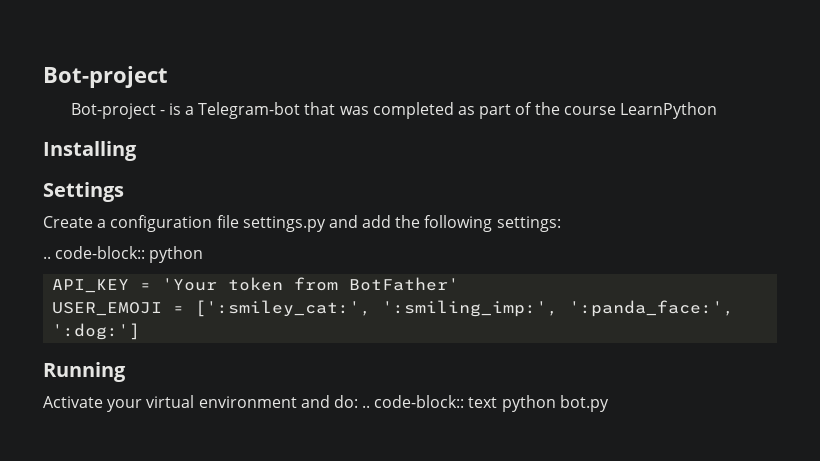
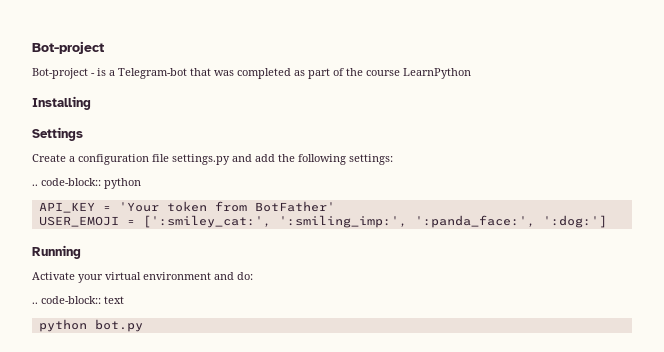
(358, 401) none -> (253, 276) //
(498, 402) none -> (124, 300) //

